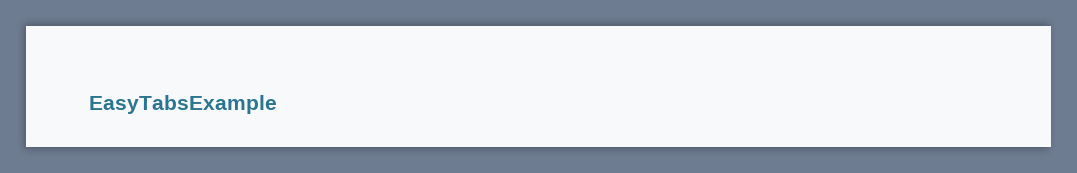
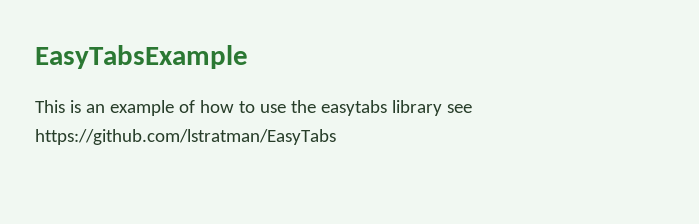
(277, 104) none -> [35,100,472,116] [35,129,336,145] // This is an example of how to use the easytabs library see https://github.com/lstratman/EasyTabs

